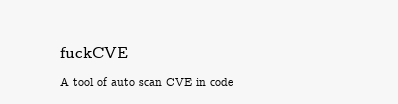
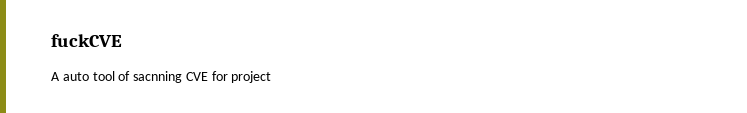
(69, 81) none -> [62,72,89,81] auto
[111,78,233,86] auto scan CVE in code -> [133,71,272,83] sacnning CVE for project

